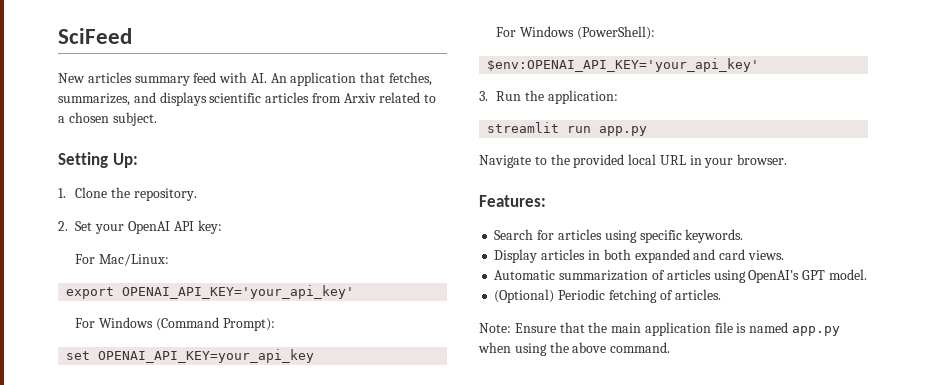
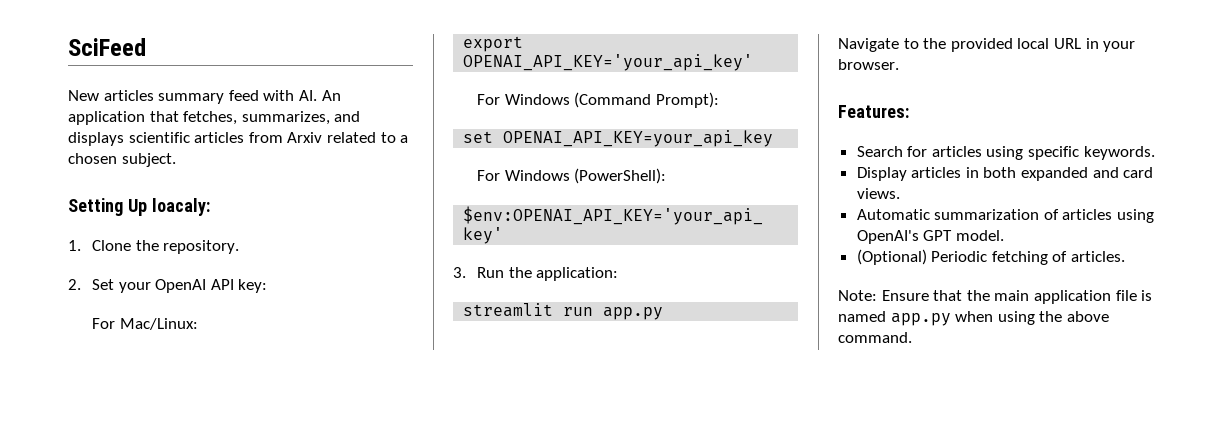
[112,153,138,168] Up: -> [127,198,210,216] Up loacaly:

